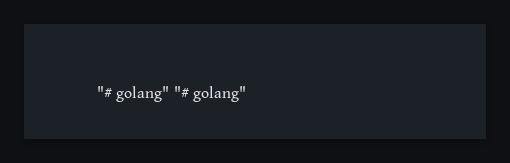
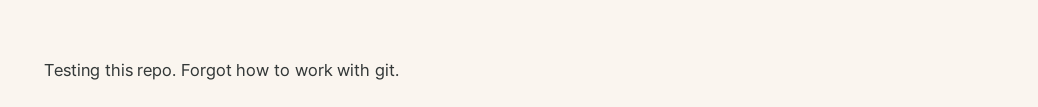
[97,86,246,102] "# golang" "# golang" -> [44,63,399,80] Testing this repo. Forgot how to work with git.

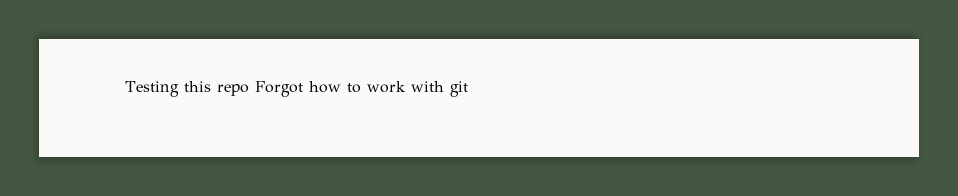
[137,66,177,80] repo. -> [216,84,249,96] repo
[374,63,399,80] git. -> [449,81,468,97] git

